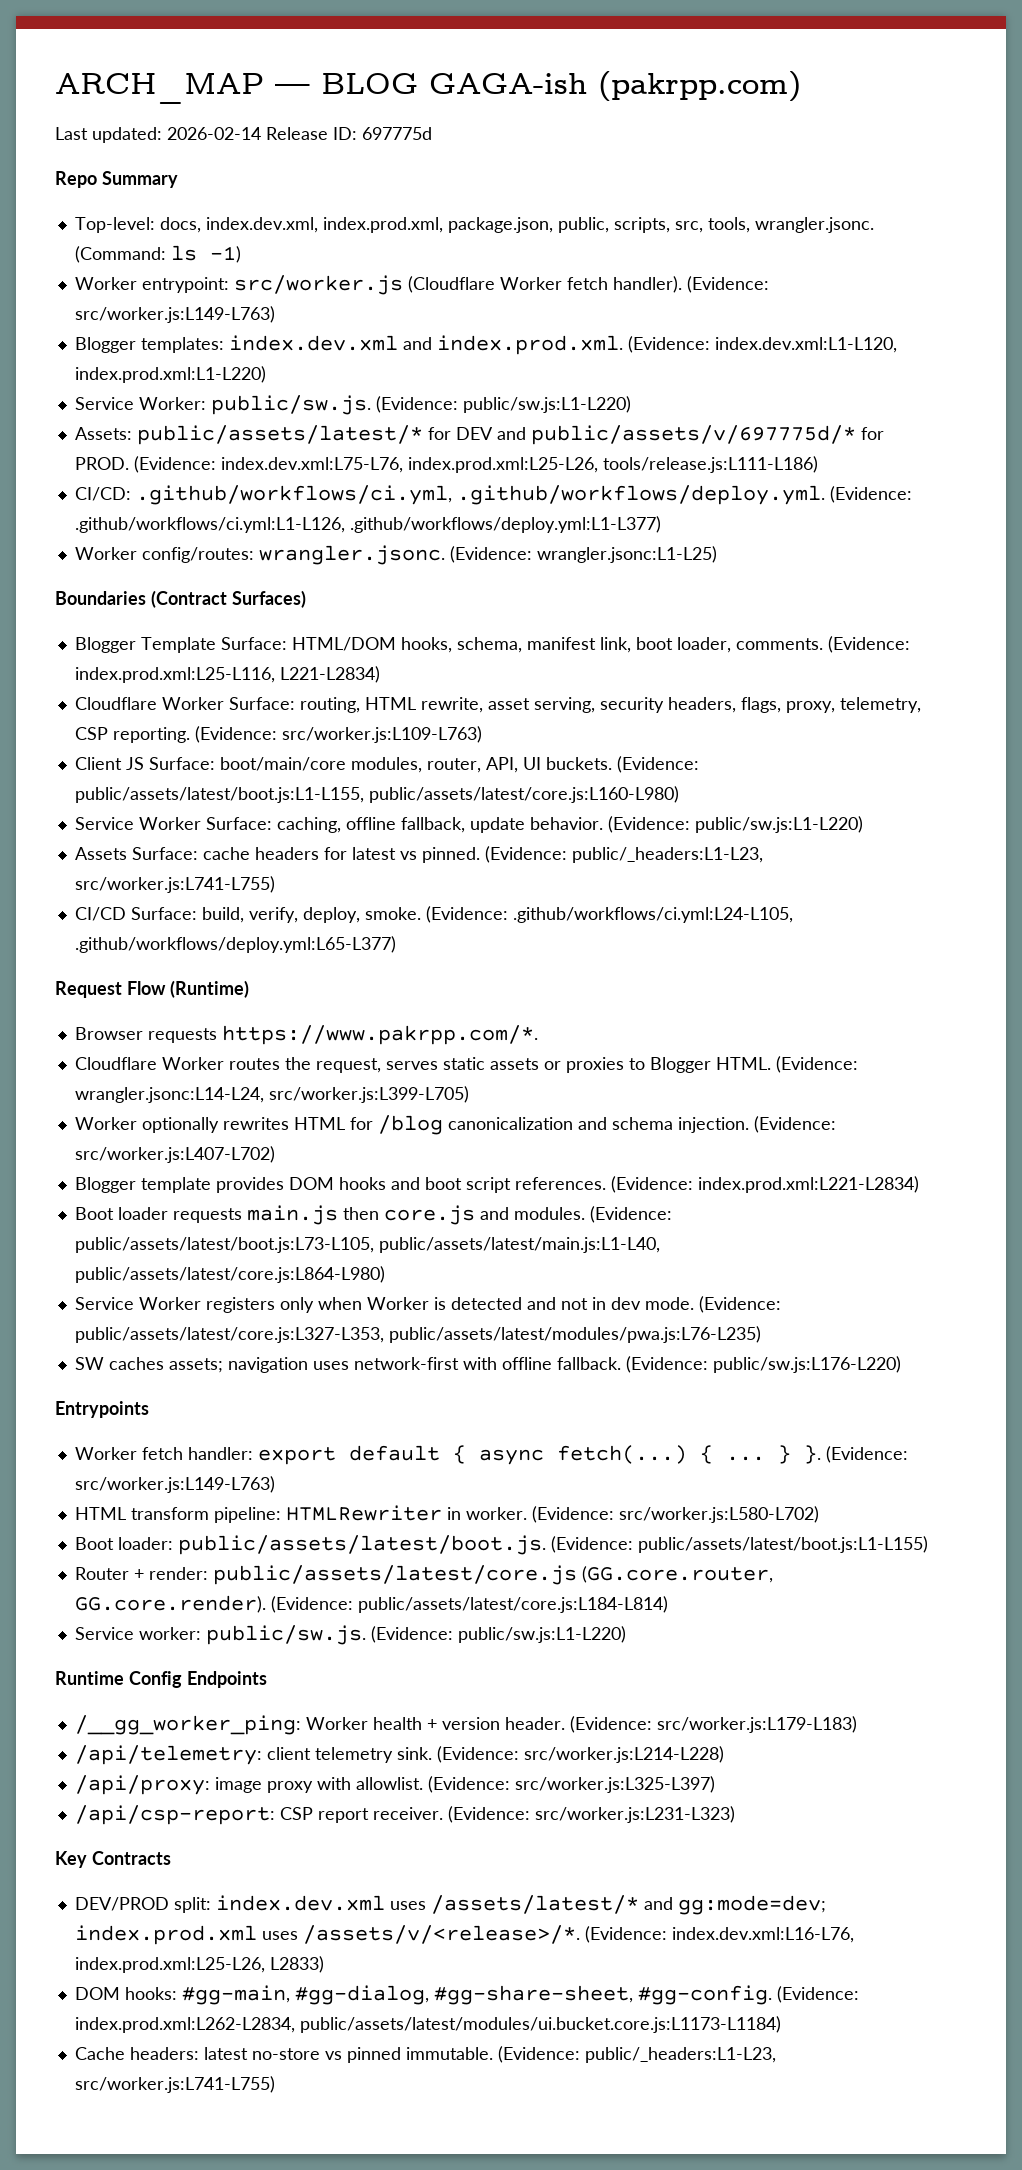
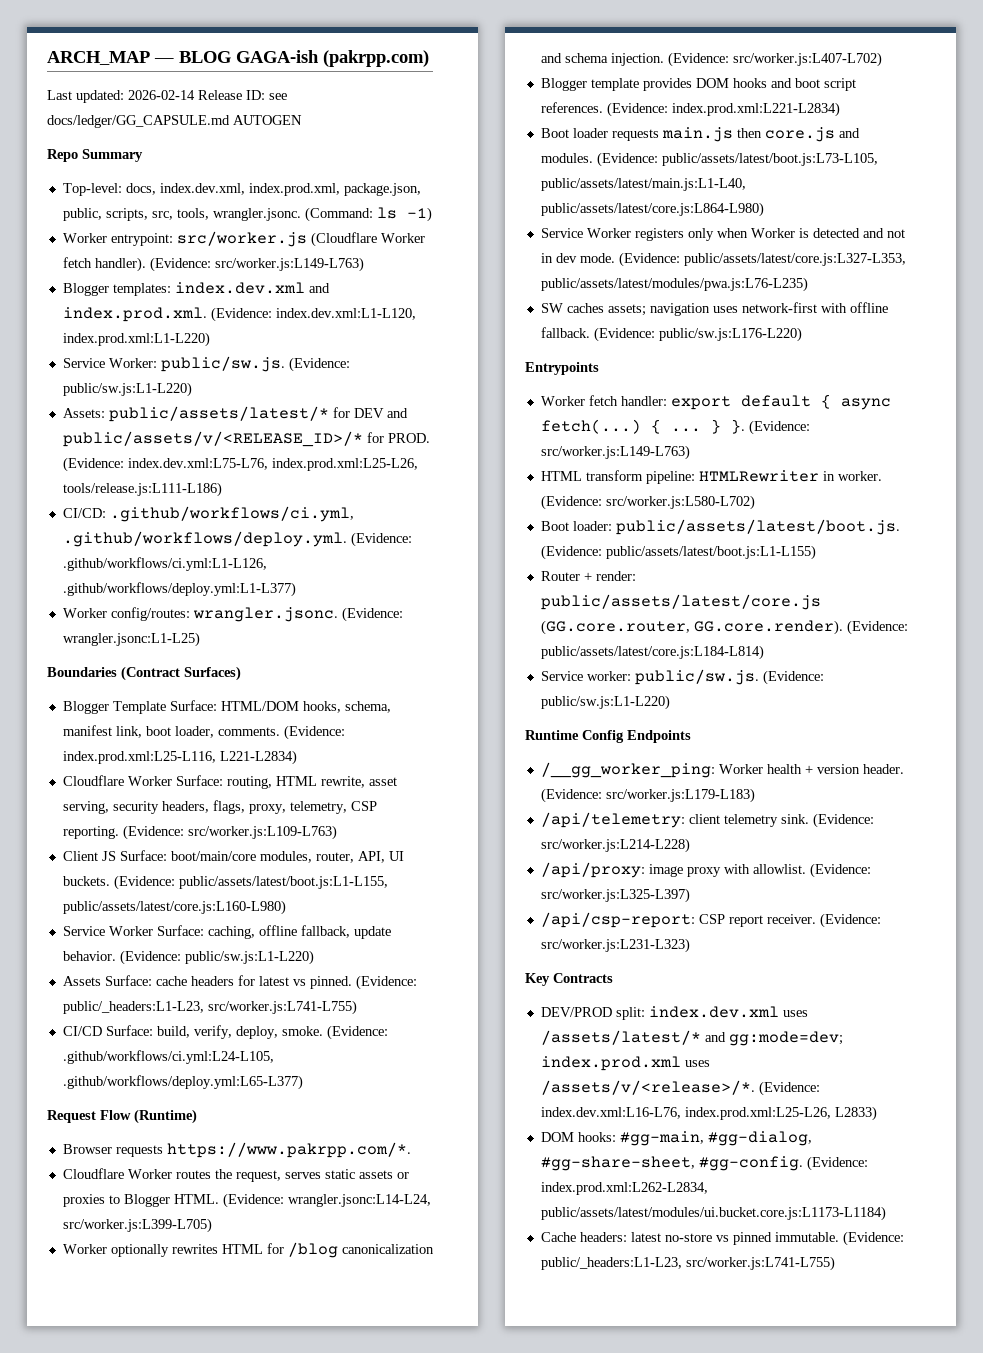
[362,127,432,140] 697775d -> [269,93,287,100] [47,115,302,128] see docs/ledger/GG_CAPSULE.md AUTOGEN
[530,425,856,445] public/assets/v/697775d/* -> [62,431,363,447] public/assets/v/<RELEASE_ID>/*

